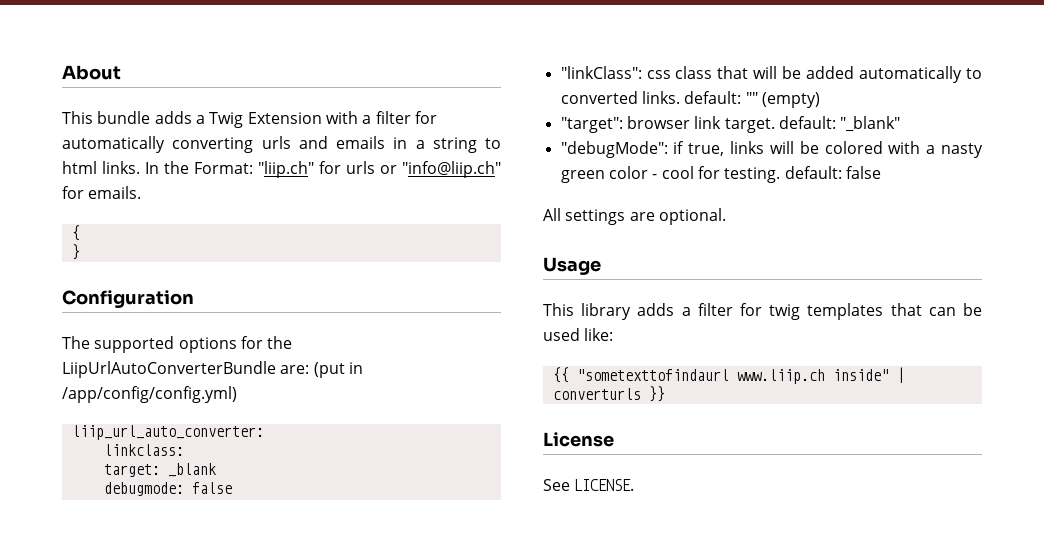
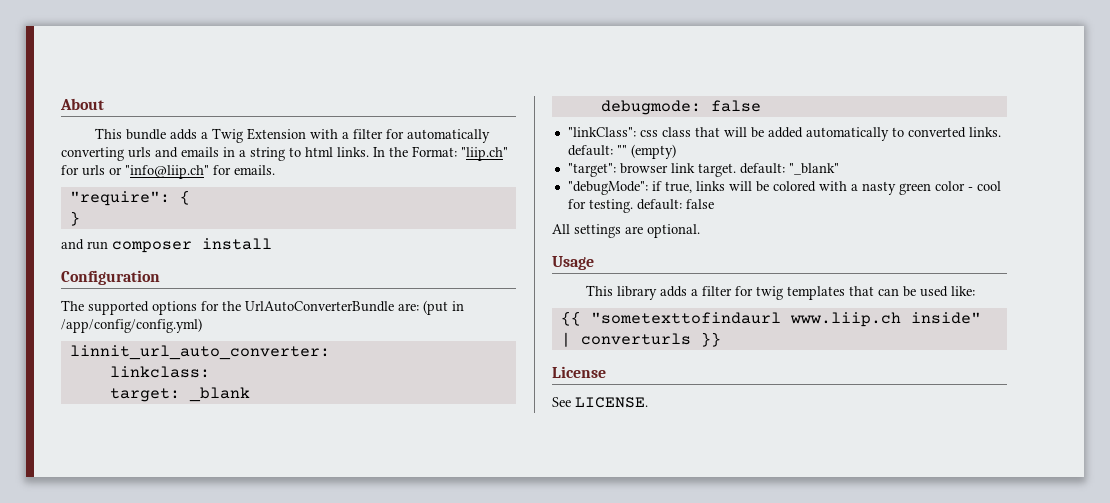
(142, 192) none -> [69,191,170,206] "require":
(80, 252) none -> [61,238,272,253] // and run composer install
[62,361,276,378] LiipUrlAutoConverterBundle -> [245,301,394,312] UrlAutoConverterBundle
[71,425,264,440] liip_url_auto_converter: -> [69,345,330,360] linnit_url_auto_converter:

